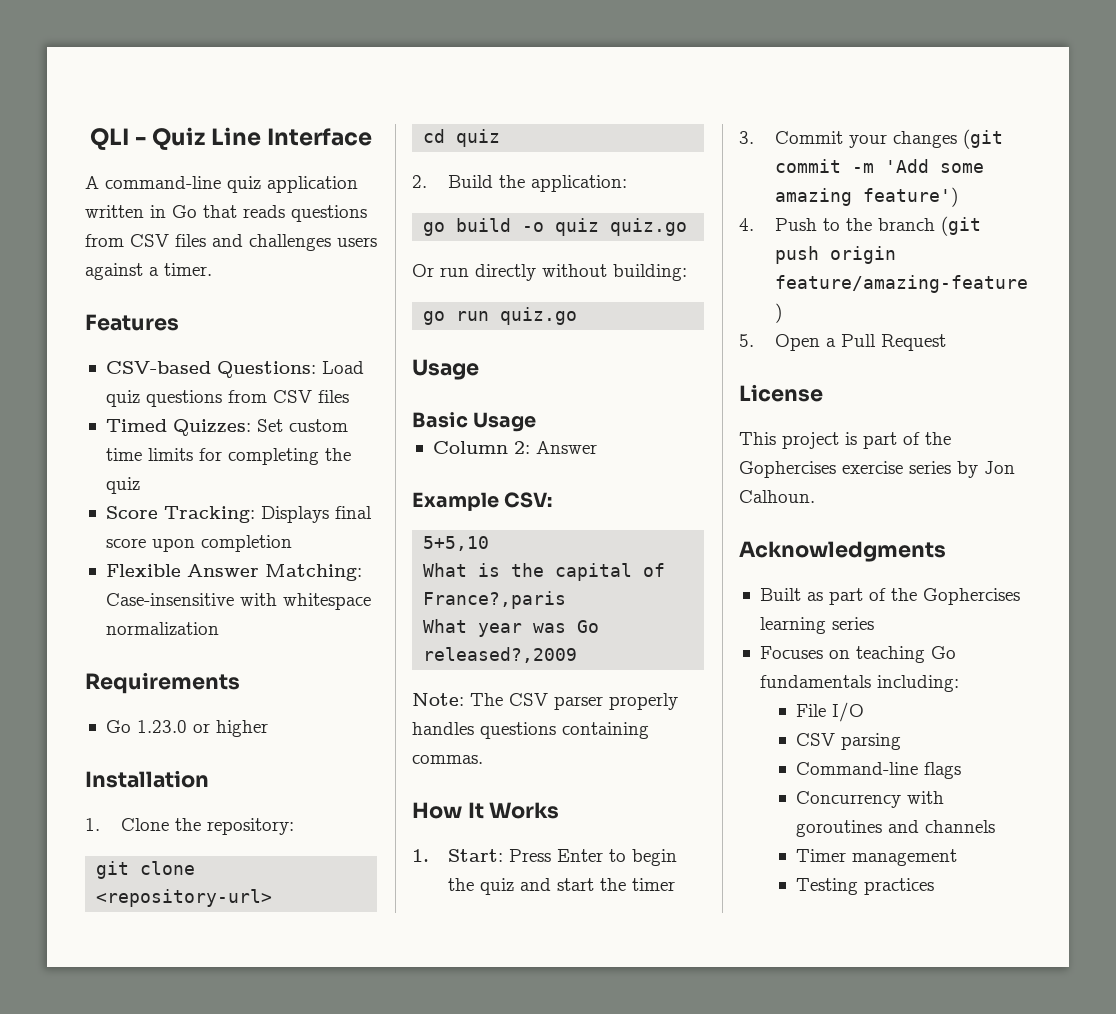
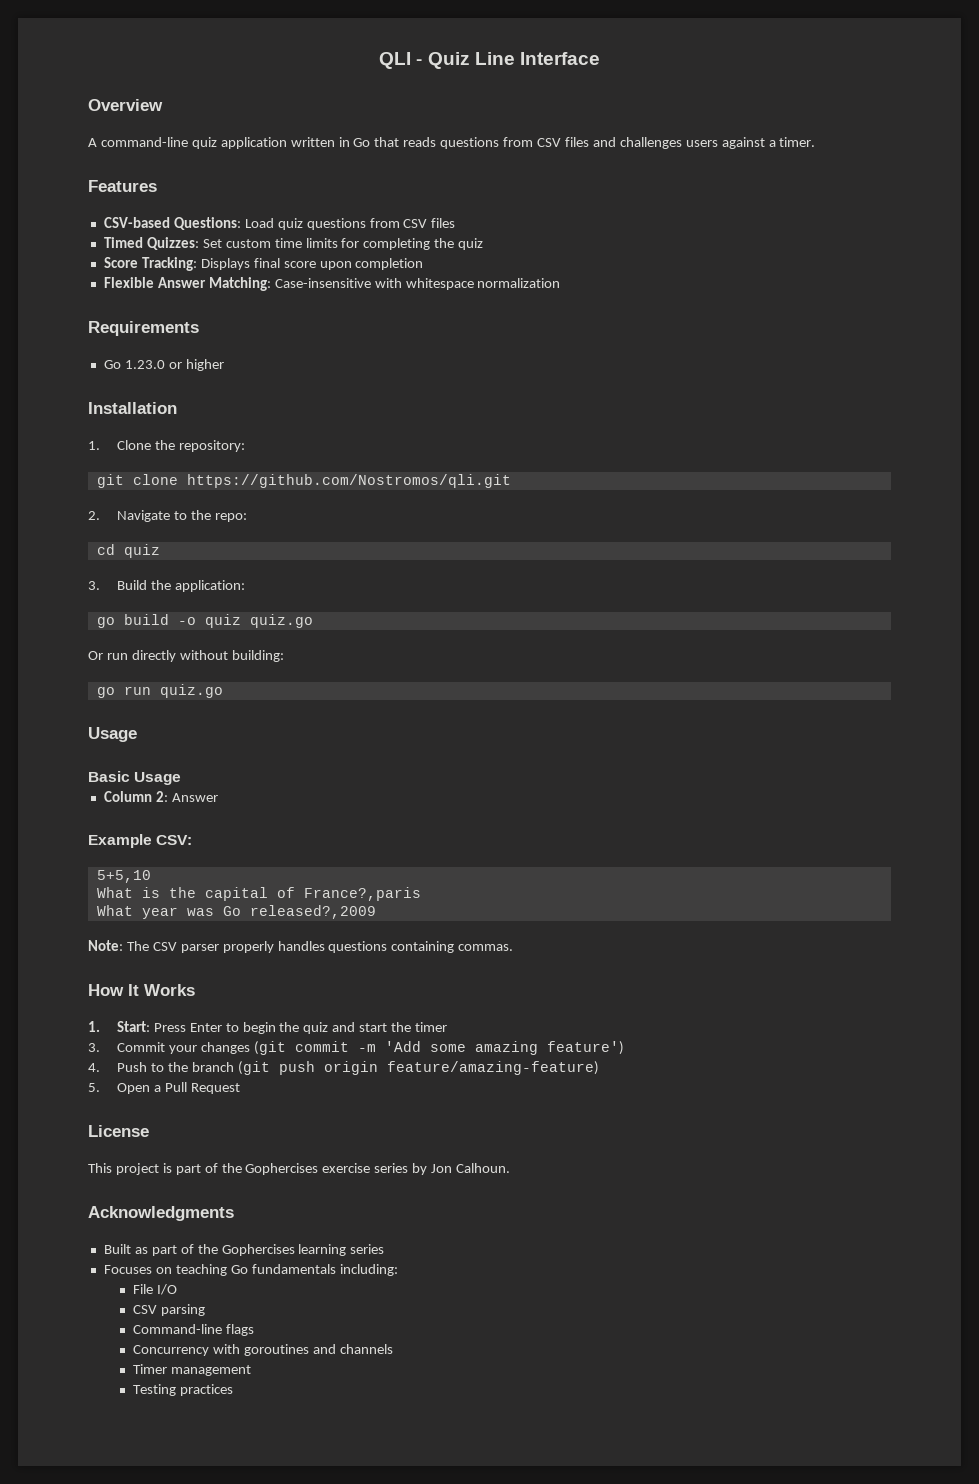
(373, 137) none -> [88,99,163,111] // Overview
[96,889,273,907] <repository-url> -> [186,474,511,488] [88,510,247,522] https://github.com/Nostromos/qli.git // 2. Navigate to the repo:
[412,175,427,188] 2. -> [88,581,100,590] 3.

